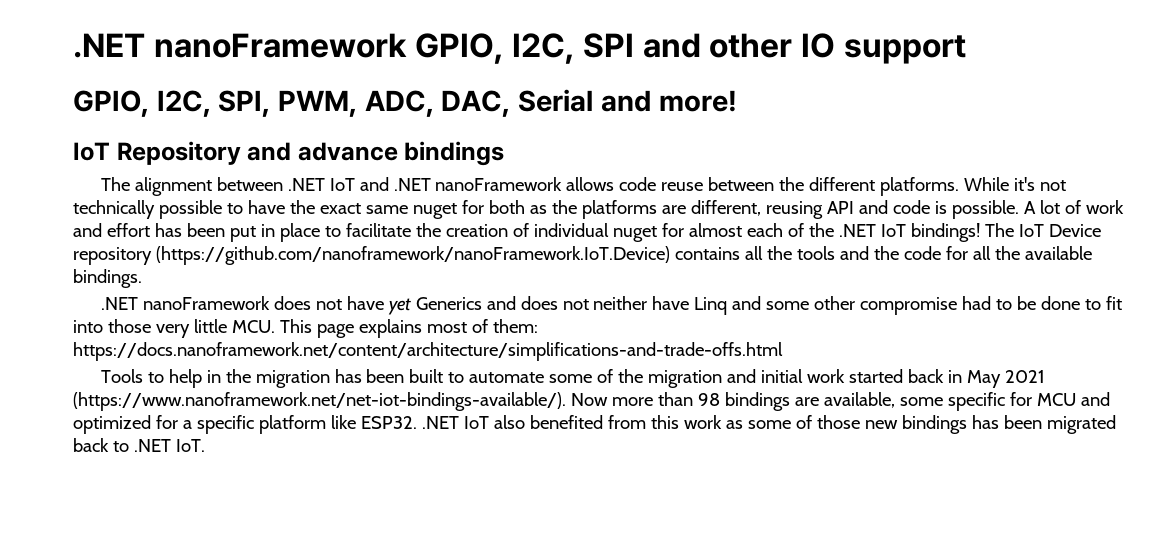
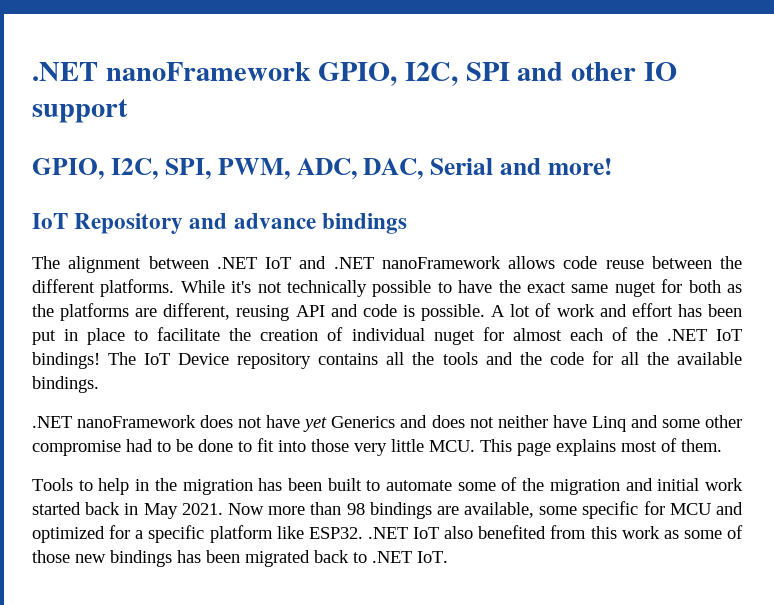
[155,246,670,265] (https://github.com/nanoframework/nanoFramework.IoT.Device) -> (312, 361) none
[492,319,538,333] [73,342,783,361] them: https://docs.nanoframework.net/content/architecture/simplifications-and-trade-offs.html -> [681,439,722,452] them.
[1005,370,1046,383] [73,392,566,411] 2021 (https://www.nanoframework.net/net-iot-bindings-available/). -> [181,503,223,515] 2021.

